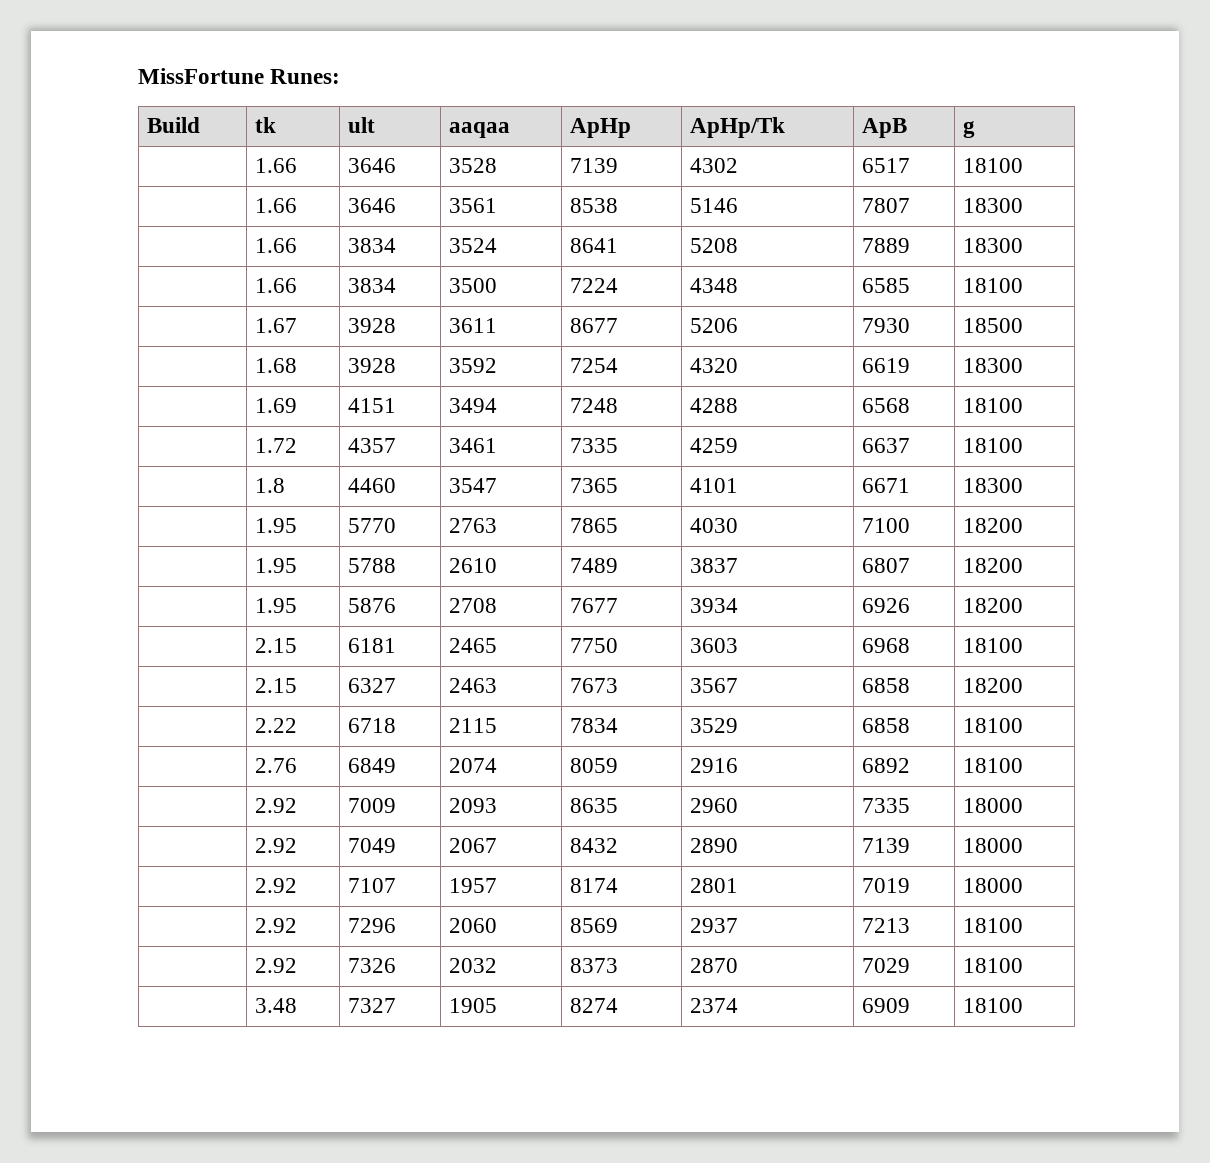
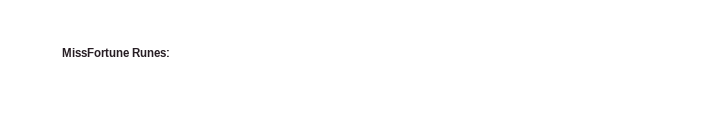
[147,117,201,133] [255,117,277,133] [348,117,376,133] [449,122,511,138] [570,118,632,138] [690,117,786,138] [862,118,908,138] [963,121,976,138] [255,158,298,173] [348,158,397,173] [449,158,498,173] [570,158,619,173] [690,158,739,173] [862,158,911,173] [963,158,1024,173] [255,198,298,213] [348,198,397,213] [449,198,498,213] [570,198,619,213] [690,198,739,213] [862,198,911,213] [963,198,1024,213] [255,238,298,253] [348,238,397,253] [449,238,498,253] [570,238,619,253] [690,238,739,253] [862,238,911,253] [963,238,1024,253] [255,278,298,293] [348,278,397,293] [449,278,498,293] [570,278,619,293] [690,278,739,293] [862,278,911,293] [963,278,1024,293] [255,318,298,333] [348,318,397,333] [449,318,498,333] [570,318,619,333] [690,318,739,333] [862,318,911,333] [963,318,1024,333] [255,358,298,373] [348,358,397,373] [449,358,498,373] [570,358,619,373] [690,358,739,373] [862,358,911,373] [963,358,1024,373] [255,398,298,413] [348,398,397,413] [449,398,498,413] [570,398,619,413] [690,398,739,413] [862,398,911,413] [963,398,1024,413] [255,438,298,453] [348,438,397,453] [449,438,498,453] [570,438,619,453] [690,438,739,453] [862,438,911,453] [963,438,1024,453] [255,478,286,493] [348,478,397,493] [449,478,498,493] [570,478,619,493] [690,478,739,493] [862,478,911,493] [963,478,1024,493] [255,518,298,533] [348,518,397,533] [449,518,498,533] [570,518,619,533] [690,518,739,533] [862,518,911,533] [963,518,1024,533] [255,558,298,573] [348,558,397,573] [449,558,498,573] [570,558,619,573] [690,558,739,573] [862,558,911,573] [963,558,1024,573] [255,598,298,613] [348,598,397,613] [449,598,498,613] [570,598,619,613] [690,598,739,613] [862,598,911,613] [963,598,1024,613] [255,638,298,653] [348,638,397,653] [449,638,498,653] [570,638,619,653] [690,638,739,653] [862,638,911,653] [963,638,1024,653] [255,678,298,693] [348,678,397,693] [449,678,498,693] [570,678,619,693] [690,678,739,693] [862,678,911,693] [963,678,1024,693] [255,718,298,733] [348,718,397,733] [449,718,498,733] [570,718,619,733] [690,718,739,733] [862,718,911,733] [963,718,1024,733] [255,758,298,773] [348,758,397,773] [449,758,498,773] [570,758,619,773] [690,758,739,773] [862,758,911,773] [963,758,1024,773] [255,798,298,813] [348,798,397,813] [449,798,498,813] [570,798,619,813] [690,798,739,813] [862,798,911,813] [963,798,1024,813] [255,838,298,853] [348,838,397,853] [449,838,498,853] [570,838,619,853] [690,838,739,853] [862,838,911,853] [963,838,1024,853] [255,878,298,893] [348,878,397,893] [449,878,498,893] [570,878,619,893] [690,878,739,893] [862,878,911,893] [963,878,1024,893] [255,918,298,933] [348,918,397,933] [449,918,498,933] [570,918,619,933] [690,918,739,933] [862,918,911,933] [963,918,1024,933] [255,958,298,973] [348,958,397,973] [449,958,498,973] [570,958,619,973] [690,958,739,973] [862,958,911,973] [963,958,1024,973] [255,998,298,1013] [348,998,397,1013] [449,998,498,1013] [570,998,619,1013] [690,998,739,1013] [862,998,911,1013] [963,998,1024,1013] // Build | tk | ult | aaqaa | ApHp | ApHp/Tk | ApB | g // | 1.66 | 3646 | 3528 | 7139 | 4302 | 6517 | 18100 // | 1.66 | 3646 | 3561 | 8538 | 5146 | 7807 | 18300 // | 1.66 | 3834 | 3524 | 8641 | 5208 | 7889 | 18300 // | 1.66 | 3834 | 3500 | 7224 | 4348 | 6585 | 18100 // | 1.67 | 3928 | 3611 | 8677 | 5206 | 7930 | 18500 // | 1.68 | 3928 | 3592 | 7254 | 4320 | 6619 | 18300 // | 1.69 | 4151 | 3494 | 7248 | 4288 | 6568 | 18100 // | 1.72 | 4357 | 3461 | 7335 | 4259 | 6637 | 18100 // | 1.8 | 4460 | 3547 | 7365 | 4101 | 6671 | 18300 // | 1.95 | 5770 | 2763 | 7865 | 4030 | 7100 | 18200 // | 1.95 | 5788 | 2610 | 7489 | 3837 | 6807 | 18200 // | 1.95 | 5876 | 2708 | 7677 | 3934 | 6926 | 18200 // | 2.15 | 6181 | 2465 | 7750 | 3603 | 6968 | 18100 // | 2.15 | 6327 | 2463 | 7673 | 3567 | 6858 | 18200 // | 2.22 | 6718 | 2115 | 7834 | 3529 | 6858 | 18100 // | 2.76 | 6849 | 2074 | 8059 | 2916 | 6892 | 18100 // | 2.92 | 7009 | 2093 | 8635 | 2960 | 7335 | 18000 // | 2.92 | 7049 | 2067 | 8432 | 2890 | 7139 | 18000 // | 2.92 | 7107 | 1957 | 8174 | 2801 | 7019 | 18000 // | 2.92 | 7296 | 2060 | 8569 | 2937 | 7213 | 18100 // | 2.92 | 7326 | 2032 | 8373 | 2870 | 7029 | 18100 // | 3.48 | 7327 | 1905 | 8274 | 2374 | 6909 | 18100 -> (171, 52) none

